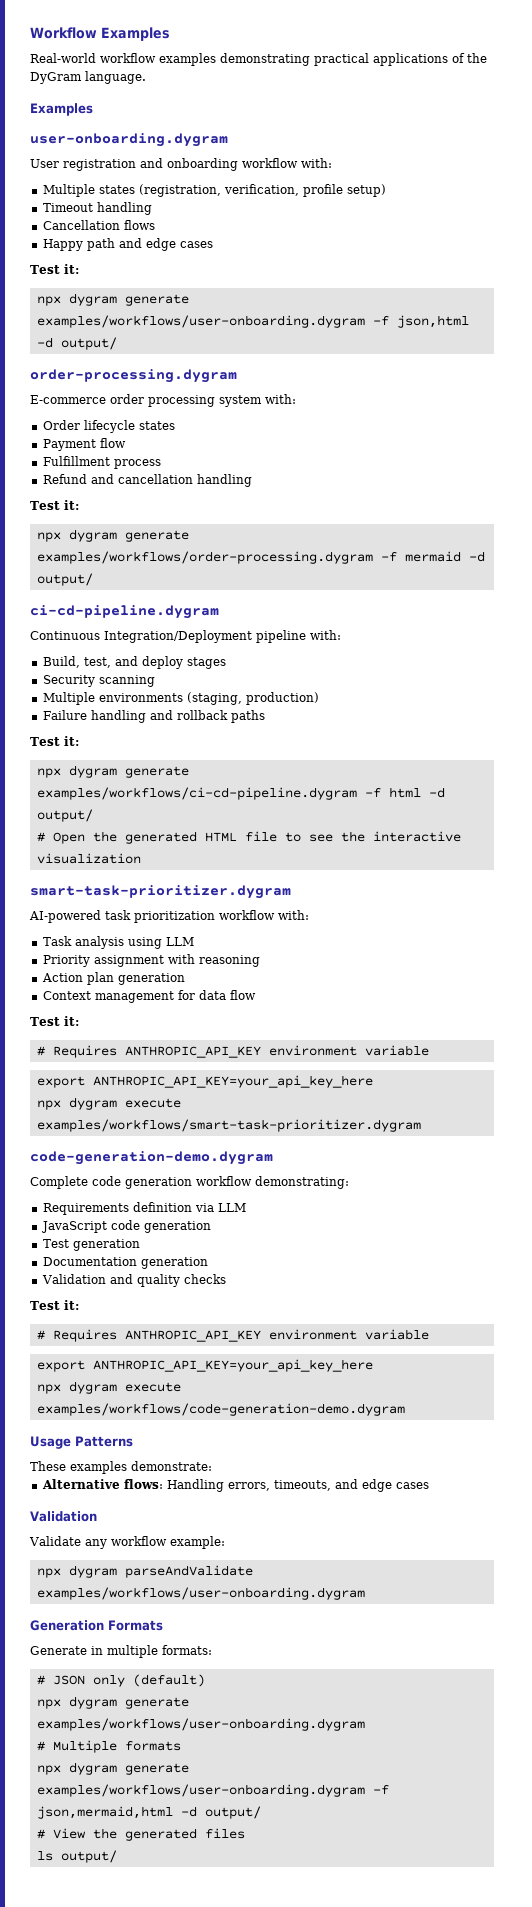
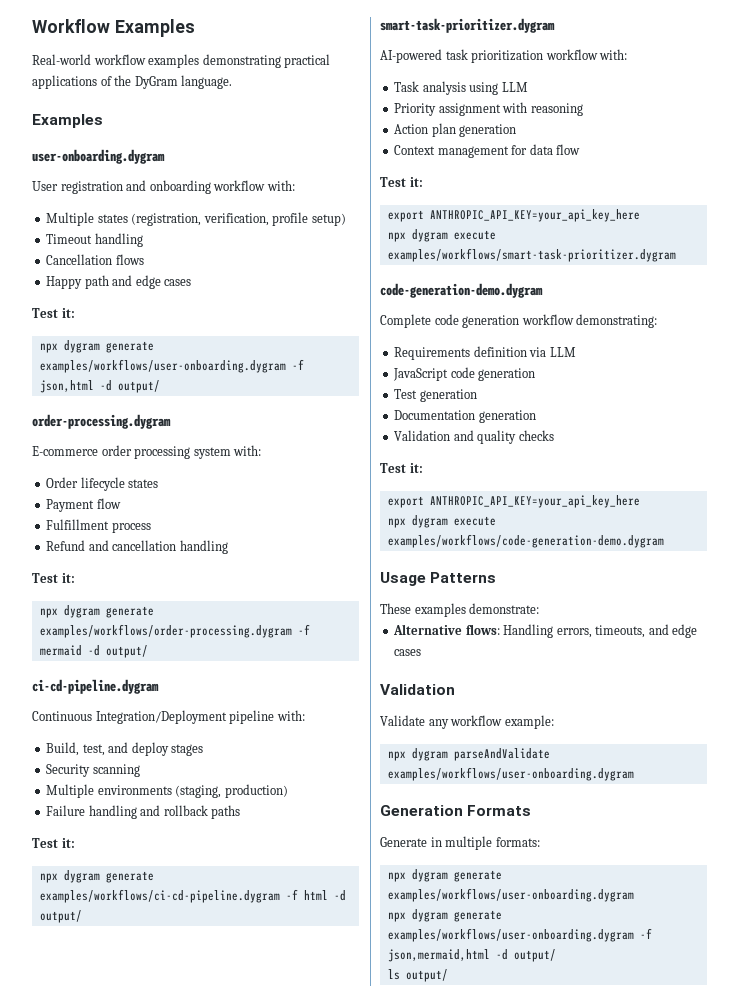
[36,831,461,844] [36,853,141,864] // # Open the generated HTML file to see the interactive visualization -> (82, 916) none
[36,1045,429,1058] // # Requires ANTHROPIC_API_KEY environment variable -> (423, 182) none
[36,1329,429,1342] // # Requires ANTHROPIC_API_KEY environment variable -> (423, 468) none
[36,1674,205,1687] [36,1696,189,1709] [36,1718,365,1731] [36,1740,181,1753] // # JSON only (default) // npx dygram generate examples/workflows/user-onboarding.dygram // # Multiple formats -> [387,869,502,882] [387,888,634,902] // npx dygram generate examples/workflows/user-onboarding.dygram
[36,1828,245,1841] // # View the generated files -> (556, 955) none

